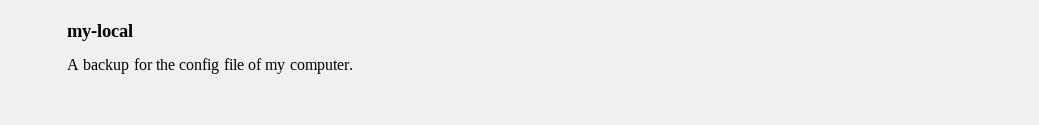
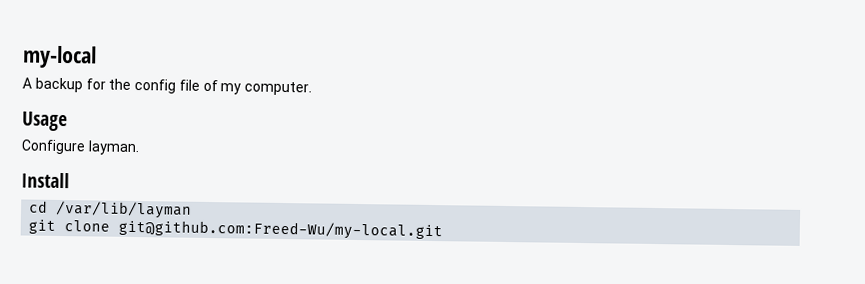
(353, 67) none -> [22,111,68,132] [21,139,139,156] [21,172,70,189] [29,200,193,219] [28,219,444,241] // Usage // Configure layman. // Install // cd /var/lib/layman // git clone git@github.com:Freed-Wu/my-local.git

